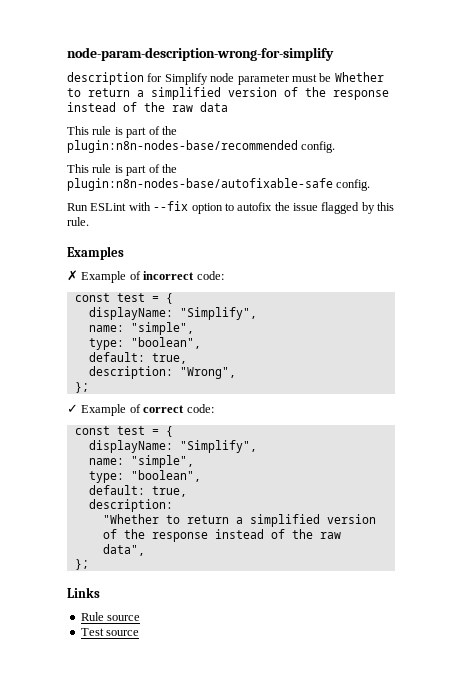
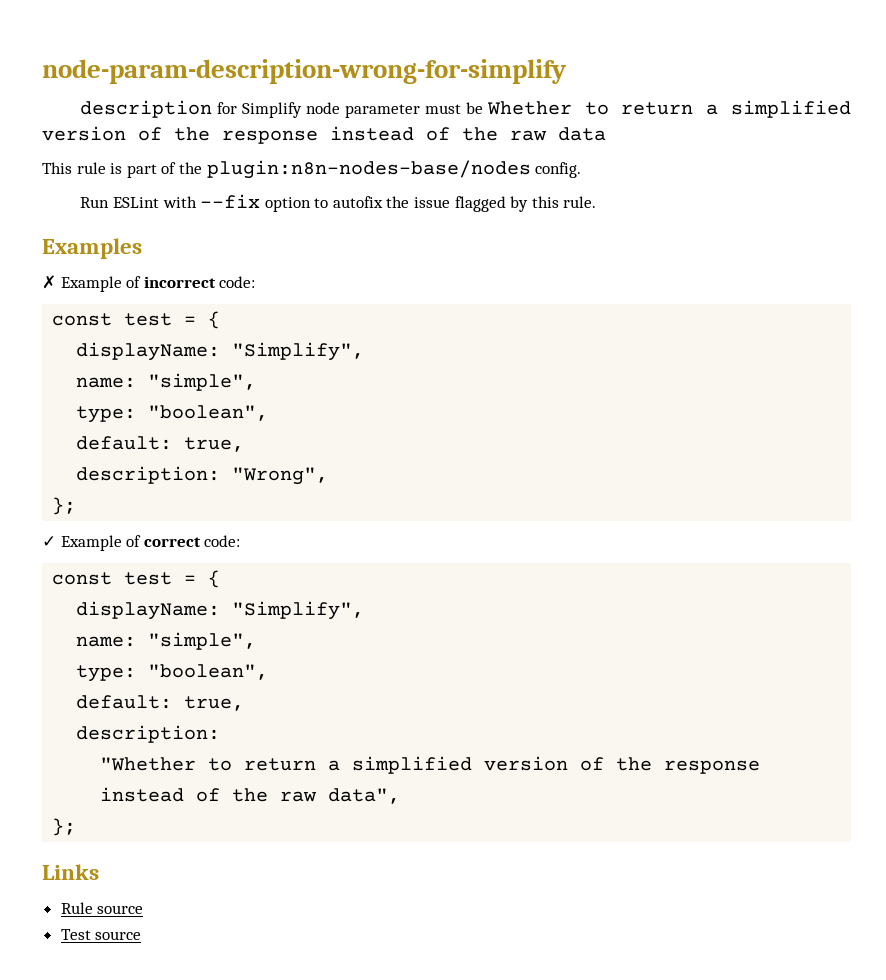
[67,140,336,153] [67,164,177,176] [67,178,333,191] plugin:n8n-nodes-base/recommended config. // This rule is part of the plugin:n8n-nodes-base/autofixable-safe -> [206,160,531,179] plugin:n8n-nodes-base/nodes

